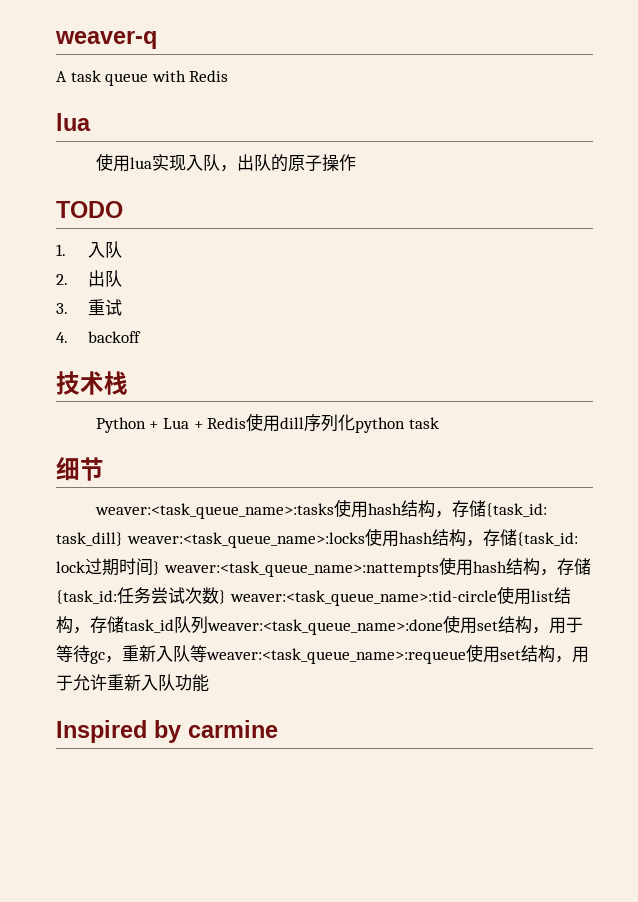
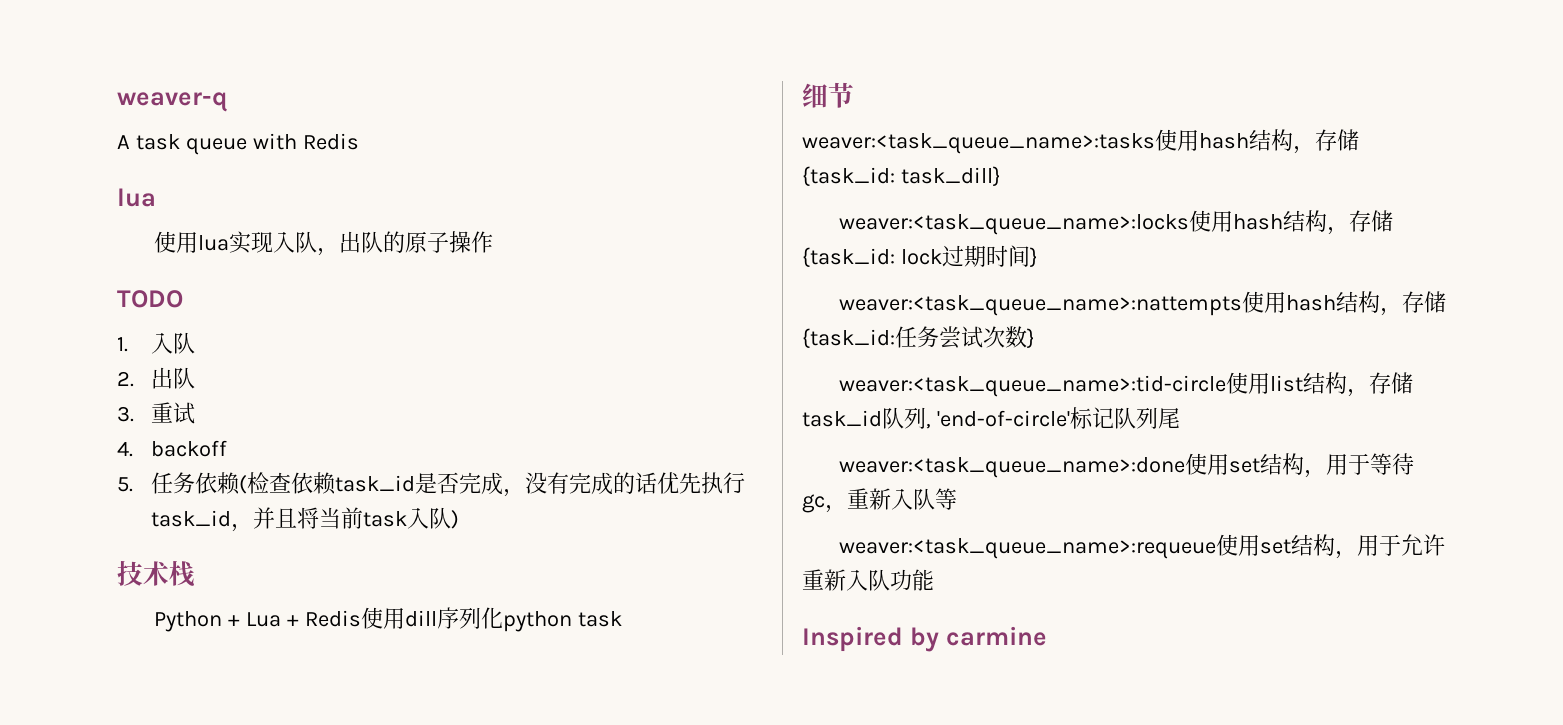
(142, 337) none -> [117,472,745,497] [150,507,459,532] // 5.任务依赖(检查依赖task_id是否完成，没有完成的话优先执行task_id，并且将当前task入队)
(123, 539) none -> (1001, 176) //
(160, 568) none -> (1038, 257) //
(226, 597) none -> (1035, 338) //
(208, 625) none -> [926,407,1180,429] , 'end-of-circle'标记队列尾 //
(207, 653) none -> (957, 499) //

